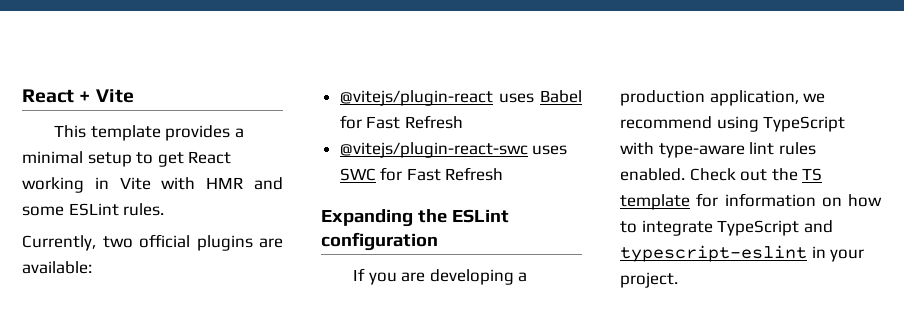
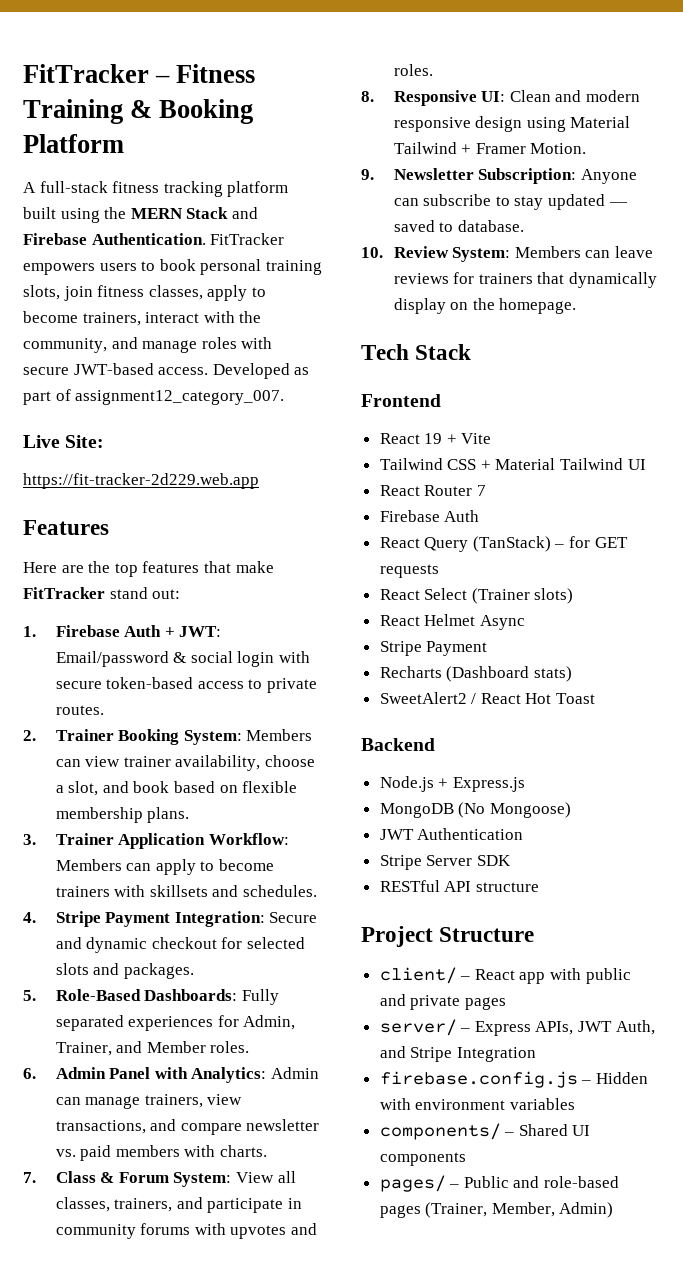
[22,89,134,103] [54,125,244,141] [22,151,232,167] [22,177,283,193] [22,203,165,216] [22,234,283,251] [22,261,92,274] [339,90,582,106] [339,115,463,129] [339,142,568,158] [339,167,504,181] [321,209,509,227] [321,232,438,251] [353,268,528,285] [620,90,826,106] [620,116,846,132] [620,142,816,158] [620,168,823,181] [620,193,882,210] [620,220,833,236] [620,245,865,262] [620,272,678,288] React + Vite // This template provides a minimal setup to get React working in Vite with HMR and some ESLint rules. // Currently, two official plugins are available: // @vitejs/plugin-react uses Babel for Fast Refresh // @vitejs/plugin-react-swc uses SWC for Fast Refresh // Expanding the ESLint configuration // If you are developing a production application, we recommend using TypeScript with type-aware lint rules enabled. Check out the TS template for information on how to integrate TypeScript and typescript-eslint in your project. -> [23,64,256,83] [23,99,254,124] [23,134,124,153] [23,181,289,197] [23,207,258,223] [23,233,285,245] [23,259,322,275] [23,285,266,301] [23,311,262,326] [23,337,273,353] [23,363,310,379] [23,389,285,405] [23,435,105,448] [23,473,259,489] [23,520,109,535] [23,561,274,577] [23,587,181,599] [23,625,222,637] [55,651,311,667] [55,677,318,693] [55,705,104,715] [23,729,313,745] [55,755,316,771] [55,781,298,796] [55,807,190,823] [23,833,289,849] [55,859,275,875] [55,885,318,897] [23,911,318,927] [55,937,306,953] [55,963,194,979] [23,989,279,1005] [55,1015,296,1031] [55,1041,250,1056] [23,1067,320,1083] [55,1094,243,1109] [55,1119,320,1135] [55,1145,268,1161] [23,1171,296,1187] [55,1197,303,1213] [55,1223,318,1239] [393,64,433,76] [361,90,641,106] [393,116,631,132] [393,142,587,154] [361,168,637,184] [393,194,628,210] [393,220,524,232] [361,246,654,262] [393,272,658,288] [393,298,577,314] [361,344,472,360] [361,394,441,407] [379,433,492,444] [379,458,646,470] [379,485,486,496] [379,510,480,522] [379,536,628,552] [379,564,439,578] [379,588,574,604] [379,614,525,630] [379,641,488,656] [379,666,572,682] [379,692,596,704] [361,738,435,751] [379,776,525,792] [379,802,571,818] [379,828,524,840] [379,855,511,870] [379,880,539,892] [361,926,535,947] [379,967,631,984] [379,994,506,1010] [379,1019,655,1036] [379,1046,536,1062] [379,1071,648,1088] [379,1098,575,1110] [379,1123,591,1140] [379,1152,466,1166] [379,1175,620,1192] [379,1202,614,1218] FitTracker – Fitness Training & Booking Platform // A full-stack fitness tracking platform built using the MERN Stack and Firebase Authentication. FitTracker empowers users to book personal training slots, join fitness classes, apply to become trainers, interact with the community, and manage roles with secure JWT-based access. Developed as part of assignment12_category_007. // Live Site: // https://fit-tracker-2d229.web.app // Features // Here are the top features that make FitTracker stand out: // 1. Firebase Auth + JWT: Email/password & social login with secure token-based access to private routes. // 2. Trainer Booking System: Members can view trainer availability, choose a slot, and book based on flexible membership plans. // 3. Trainer Application Workflow: Members can apply to become trainers with skillsets and schedules. // 4. Stripe Payment Integration: Secure and dynamic checkout for selected slots and packages. // 5. Role-Based Dashboards: Fully separated experiences for Admin, Trainer, and Member roles. // 6. Admin Panel with Analytics: Admin can manage trainers, view transactions, and compare newsletter vs. paid members with charts. // 7. Class & Forum System: View all classes, trainers, and participate in community forums with upvotes and roles. // 8. Responsive UI: Clean and modern responsive design using Material Tailwind + Framer Motion. // 9. Newsletter Subscription: Anyone can subscribe to stay updated — saved to database. // 10. Review System: Members can leave reviews for trainers that dynamically display on the homepage. // Tech Stack // Frontend // React 19 + Vite // Tailwind CSS + Material Tailwind UI // React Router 7 // Firebase Auth // React Query (TanStack) – for GET requests // React Select (Trainer slots) // React Helmet Async // Stripe Payment // Recharts (Dashboard stats) // SweetAlert2 / React Hot Toast // Backend // Node.js + Express.js // MongoDB (No Mongoose) // JWT Authentication // Stripe Server SDK // RESTful API structure // Project Structure // client/ – React app with public and private pages // server/ – Express APIs, JWT Auth, and Stripe Integration // firebase.config.js – Hidden with environment variables // components/ – Shared UI components // pages/ – Public and role-based pages (Trainer, Member, Admin)

